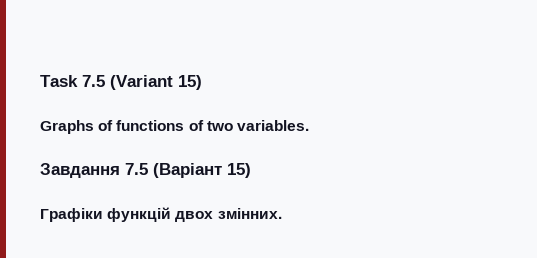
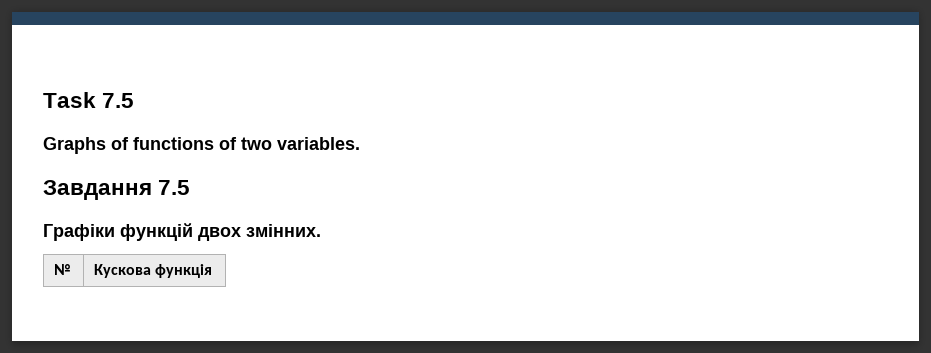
[110,75,202,90] (Variant 15) -> (135, 100) none
[153,163,251,178] (Варіант 15) -> (191, 187) none
(282, 213) none -> [54,264,72,275] [94,264,213,278] // № | Кускова функція

